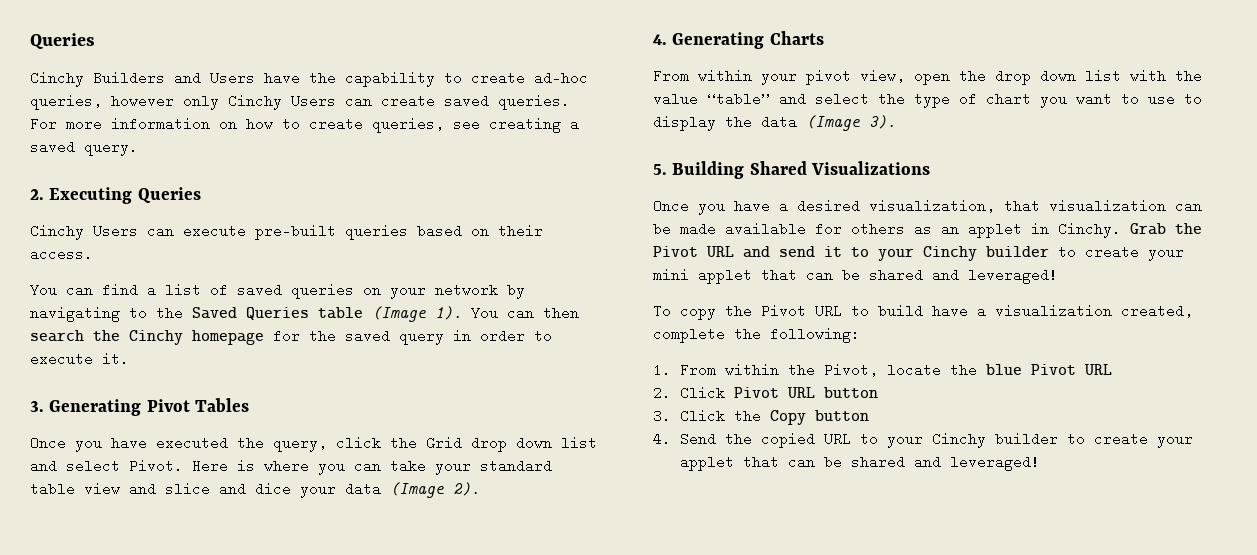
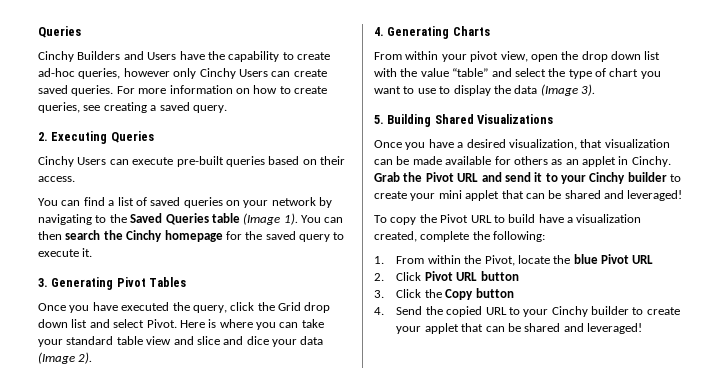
[453,329,525,343] in order -> (330, 238) none

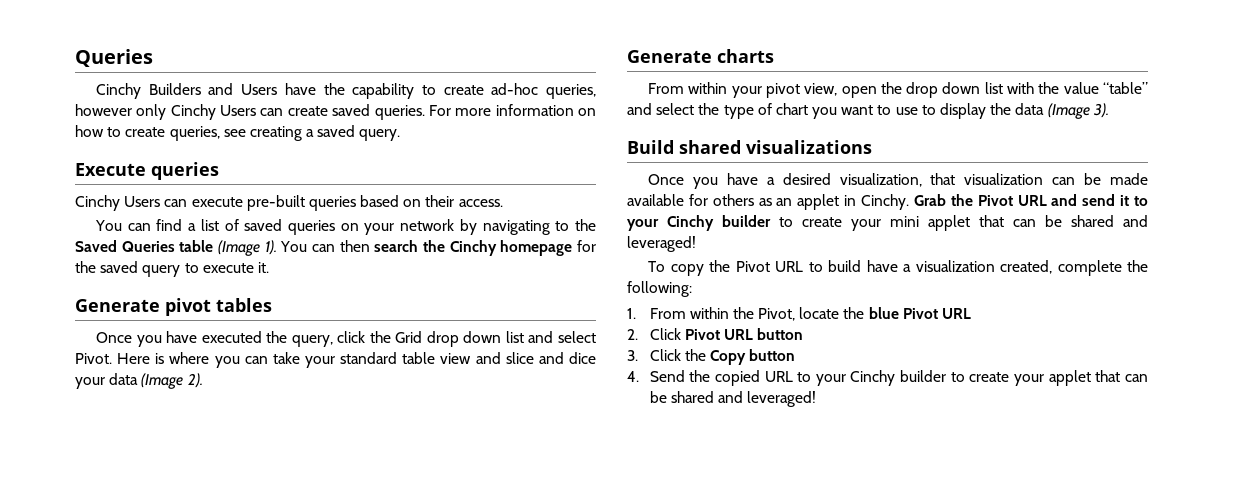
[38,131,154,144] 2. Executing Queries -> [75,162,219,180] Execute queries
[38,277,187,290] 3. Generating Pivot Tables -> [75,298,272,316] Generate pivot tables
[374,26,490,39] 4. Generating Charts -> [627,49,774,63] Generate charts
[374,114,554,127] 5. Building Shared Visualizations -> [627,140,872,154] Build shared visualizations

